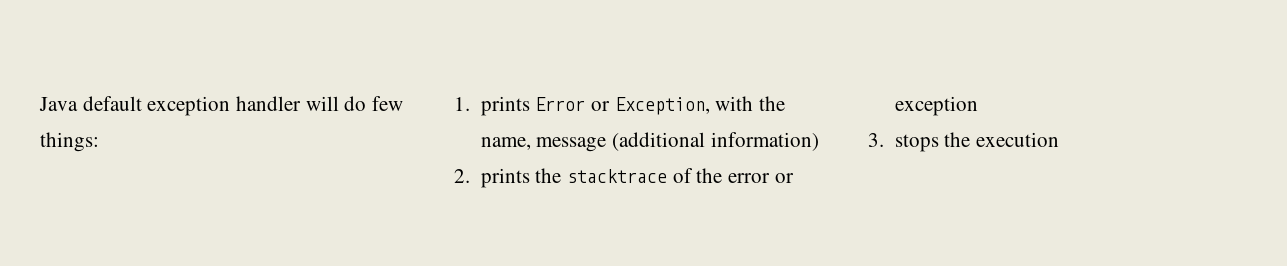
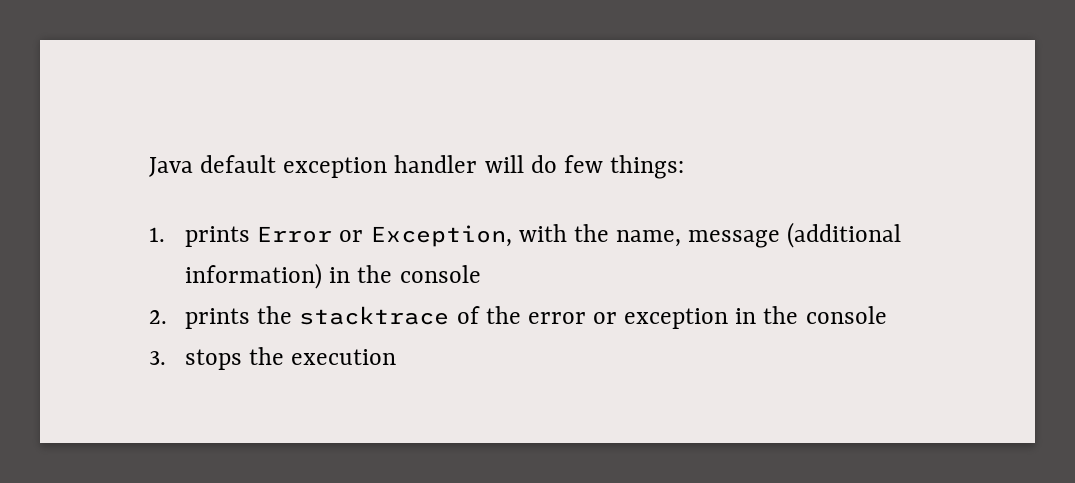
(819, 141) none -> [329,265,481,283] in the console
(978, 106) none -> [735,306,887,324] in the console

